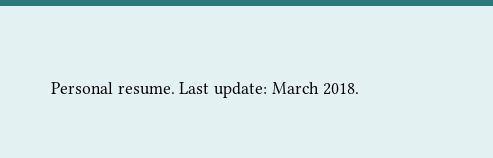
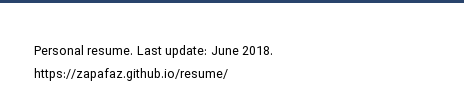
[271,82,319,94] March -> [210,46,239,55] June
(359, 89) none -> [34,68,228,81] // https://zapafaz.github.io/resume/

